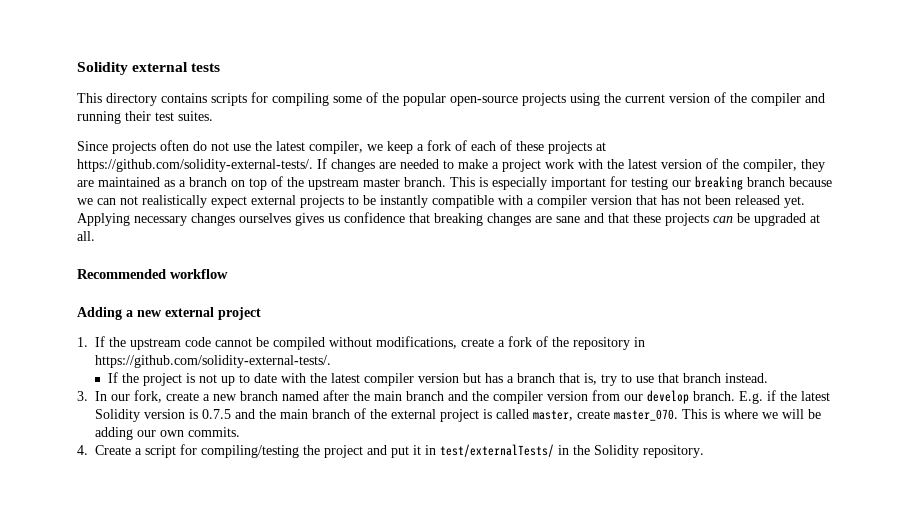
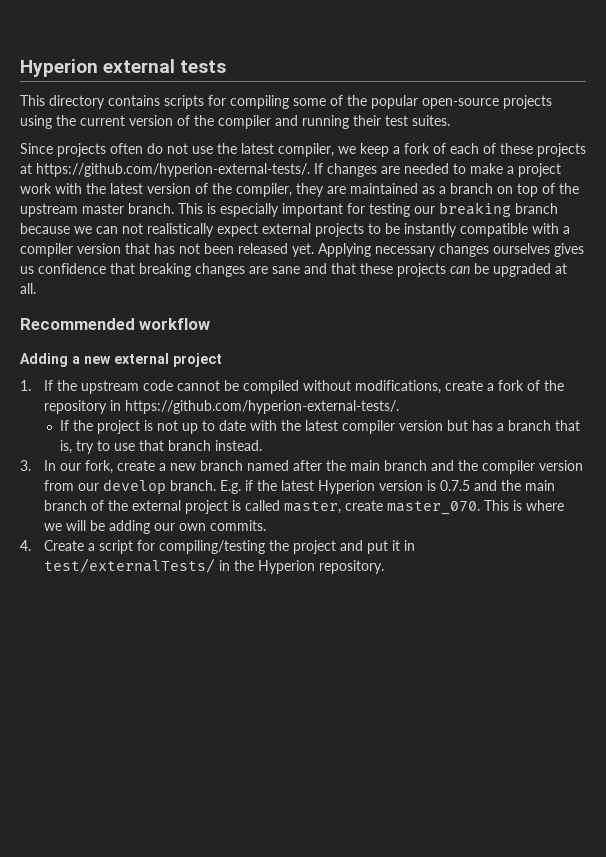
[77,62,128,75] Solidity -> [20,59,98,77] Hyperion
[77,159,313,172] https://github.com/solidity-external-tests/. -> [36,163,310,177] https://github.com/hyperion-external-tests/.
[95,355,331,368] https://github.com/solidity-external-tests/. -> [125,400,400,414] https://github.com/hyperion-external-tests/.
[95,409,140,422] Solidity -> [318,480,376,494] Hyperion
[594,445,639,458] Solidity -> [258,560,316,574] Hyperion

